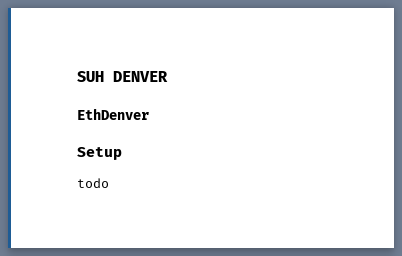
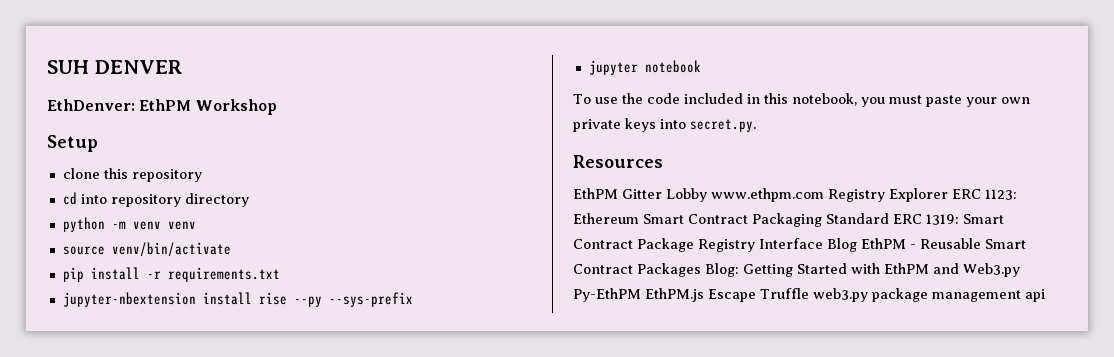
[77,108,149,120] [77,147,122,160] [77,178,109,188] EthDenver // Setup // todo -> [47,99,277,115] [47,135,98,152] [62,168,202,182] [62,192,249,207] [62,217,196,232] [62,242,231,257] [62,267,280,282] [62,292,413,307] [588,60,701,75] [573,93,1030,107] [573,118,756,132] [573,155,663,168] [573,188,1017,202] [573,213,1004,227] [573,238,1026,252] [573,263,1020,277] [573,288,1045,302] EthDenver: EthPM Workshop // Setup // clone this repository // cd into repository directory // python -m venv venv // source venv/bin/activate // pip install -r requirements.txt // jupyter-nbextension install rise --py --sys-prefix // jupyter notebook // To use the code included in this notebook, you must paste your own private keys into secret.py. // Resources // EthPM Gitter Lobby www.ethpm.com Registry Explorer ERC 1123: Ethereum Smart Contract Packaging Standard ERC 1319: Smart Contract Package Registry Interface Blog EthPM - Reusable Smart Contract Packages Blog: Getting Started with EthPM and Web3.py Py-EthPM EthPM.js Escape Truffle web3.py package management api

